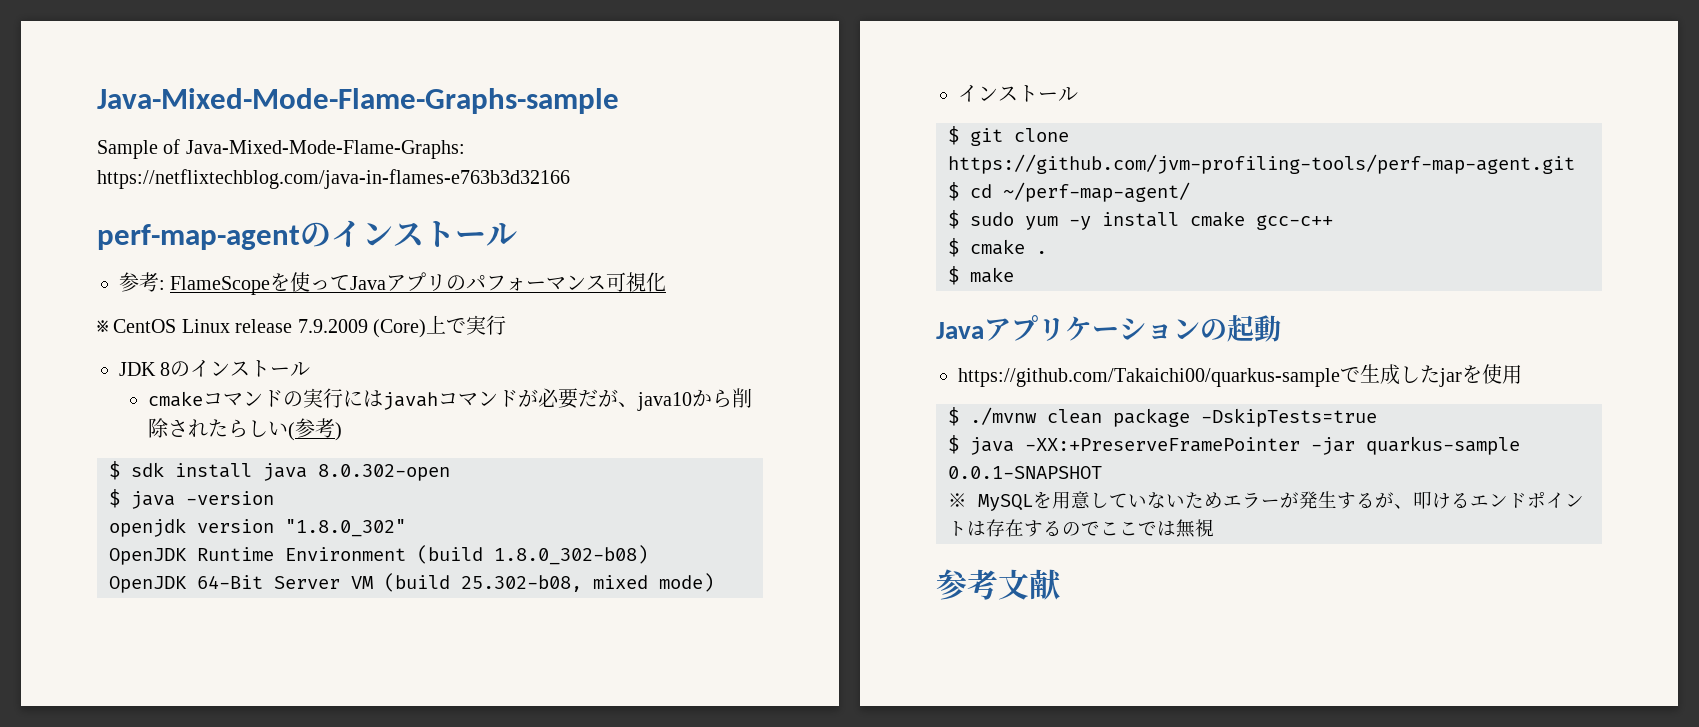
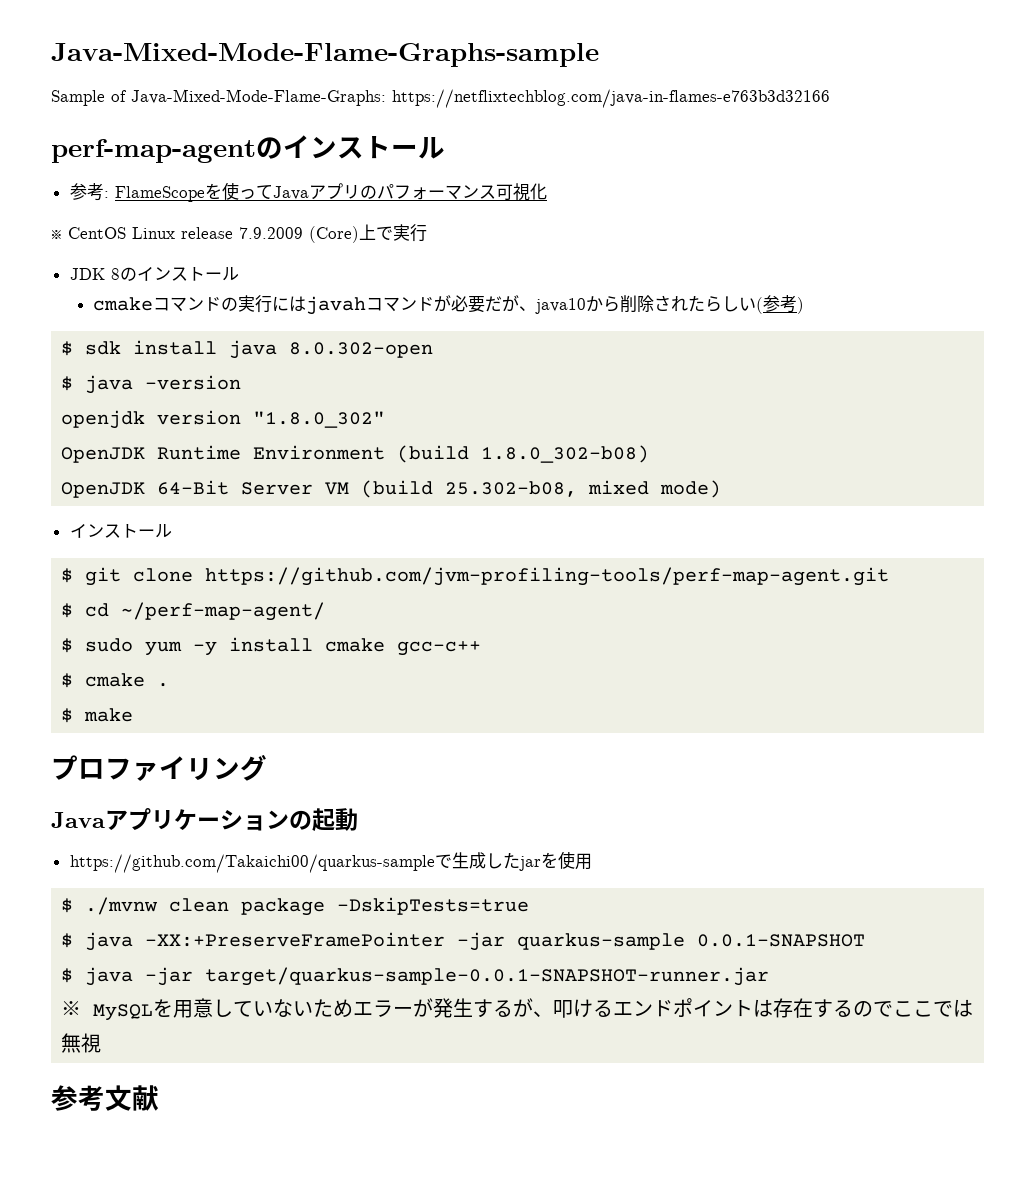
(1014, 275) none -> [51,754,267,781] // プロファイリング
(1102, 472) none -> [61,967,770,986] // $ java -jar target/quarkus-sample-0.0.1-SNAPSHOT-runner.jar

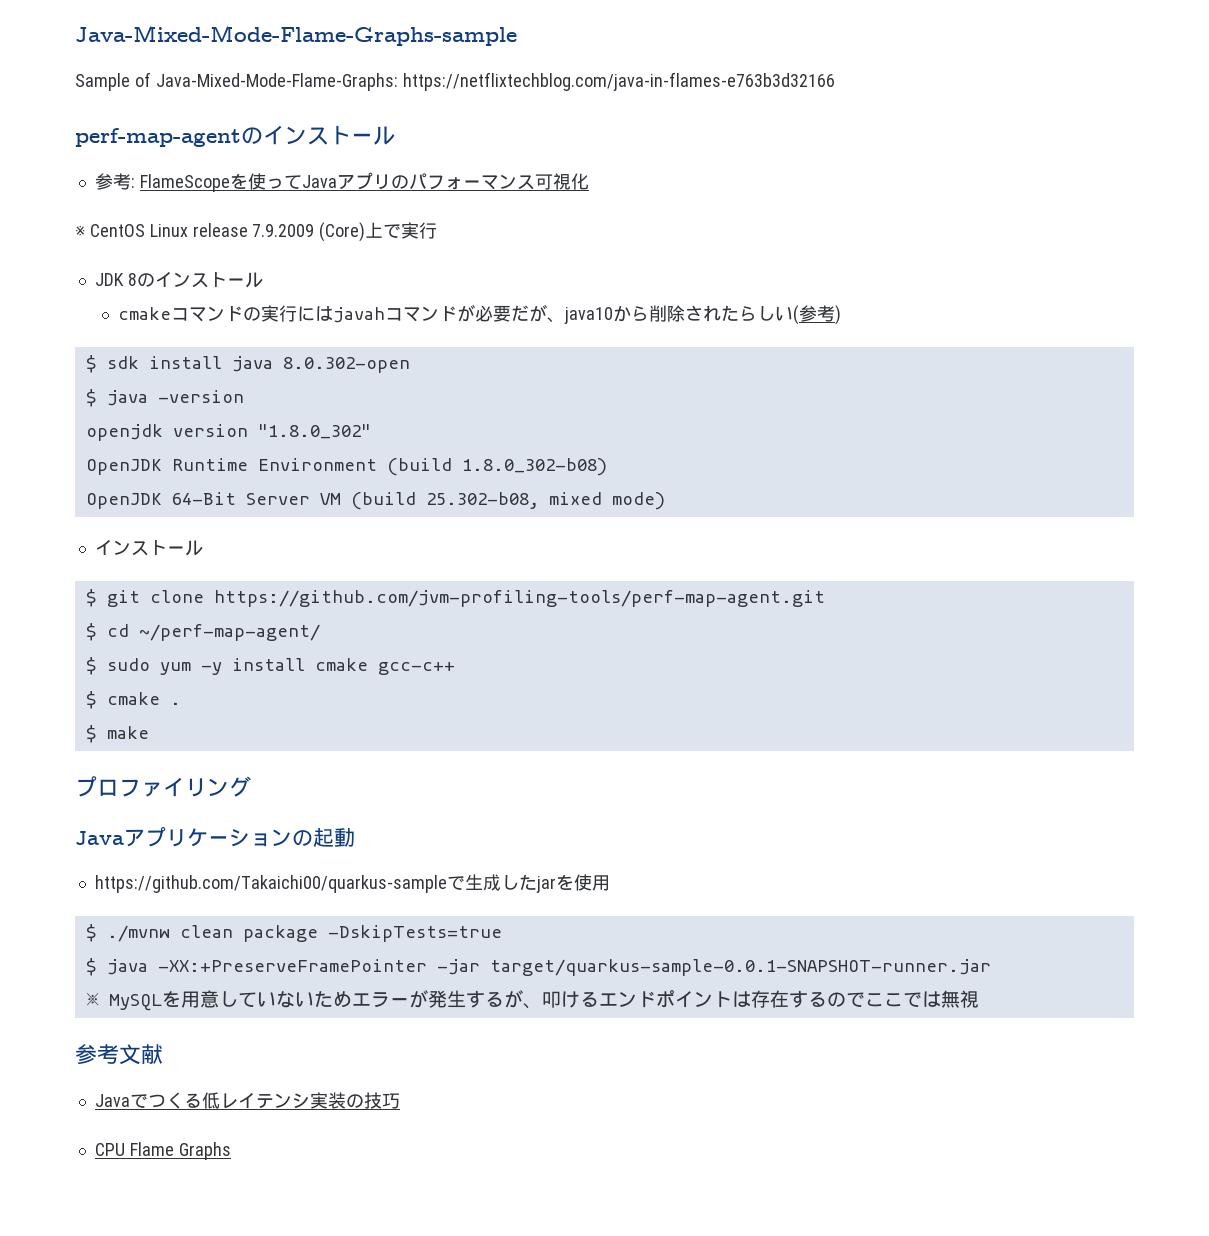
[517,933,866,950] [61,967,194,986] quarkus-sample 0.0.1-SNAPSHOT // $ java -jar -> (480, 967) none
(159, 1098) none -> [94,1092,400,1109] [94,1142,231,1160] // Javaでつくる低レイテンシ実装の技巧 // CPU Flame Graphs

